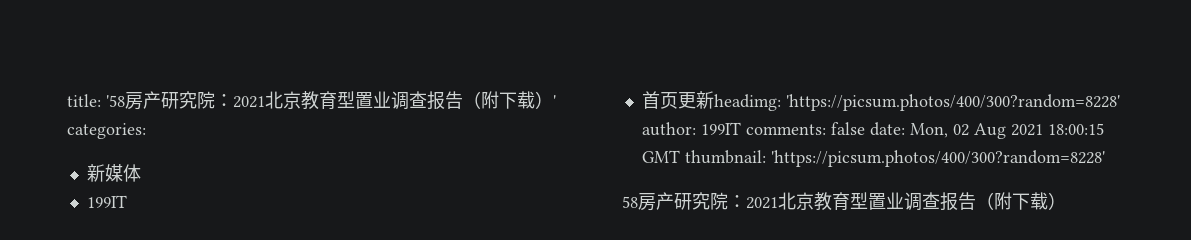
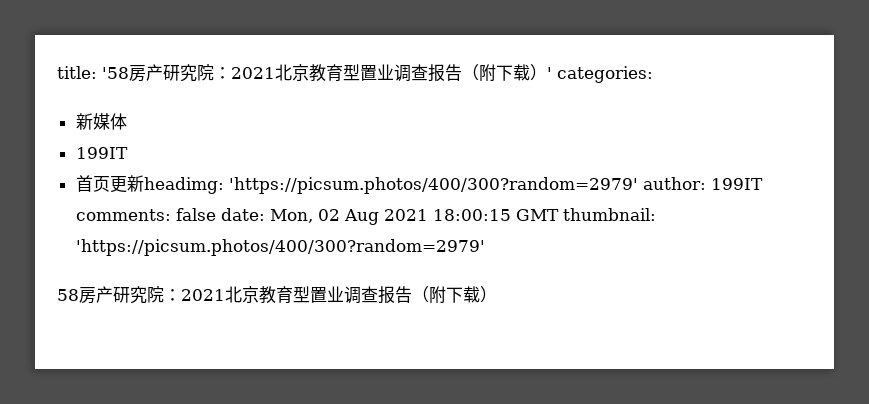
[785,94,1120,111] 'https://picsum.photos/400/300?random=8228' -> [228,177,638,194] 'https://picsum.photos/400/300?random=2979'
[770,150,1105,167] 'https://picsum.photos/400/300?random=8228' -> [75,239,485,256] 'https://picsum.photos/400/300?random=2979'

